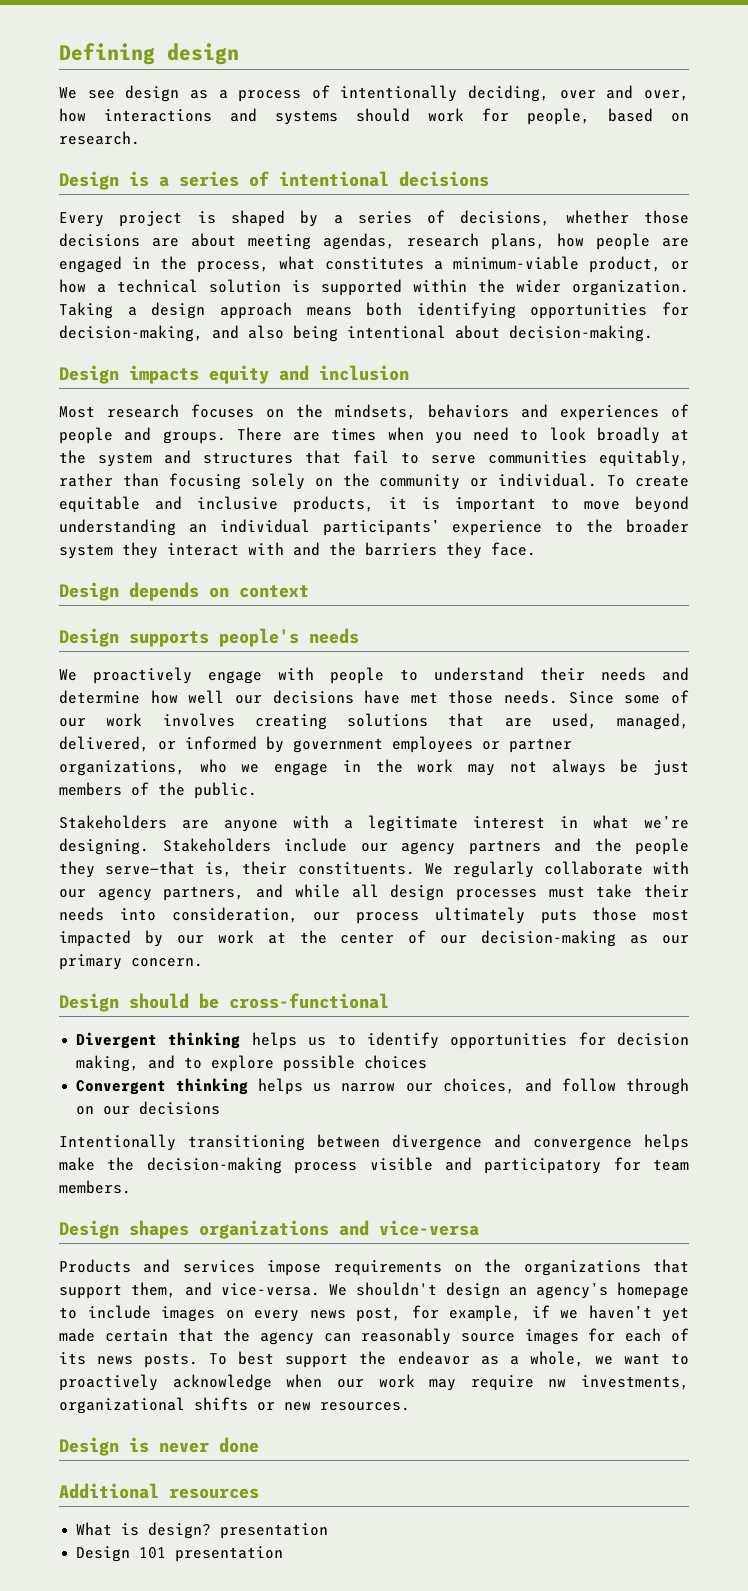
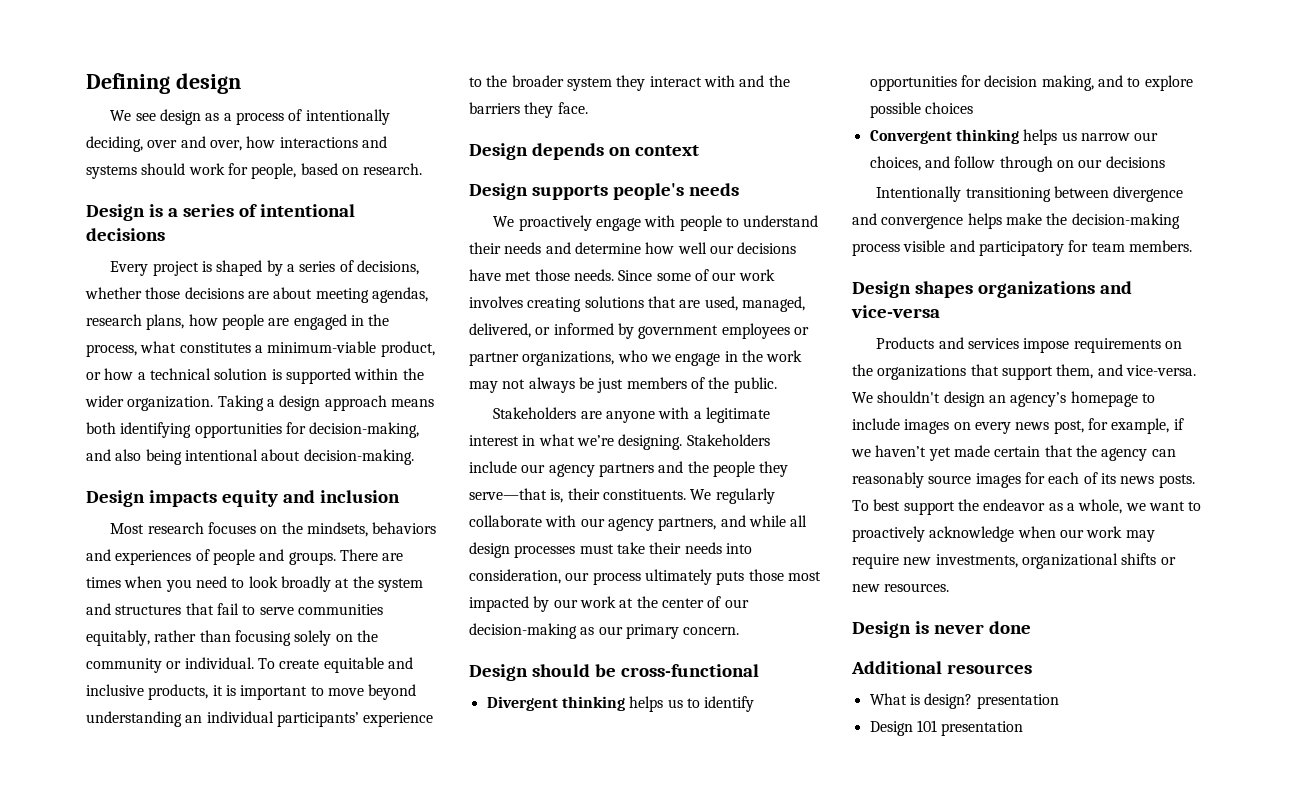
[548,1379,567,1387] nw -> [903,557,932,565] new

